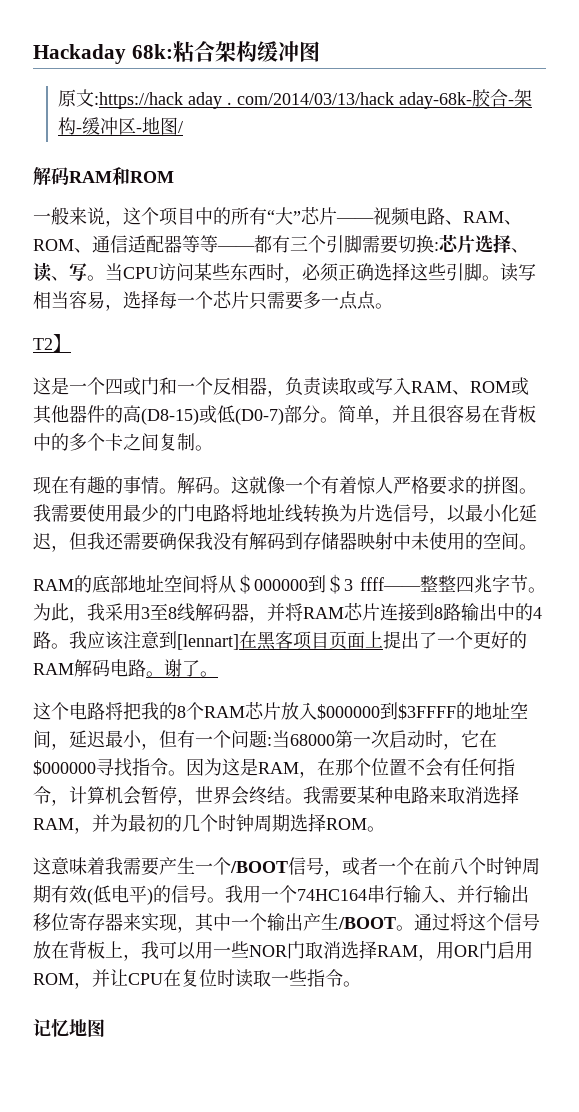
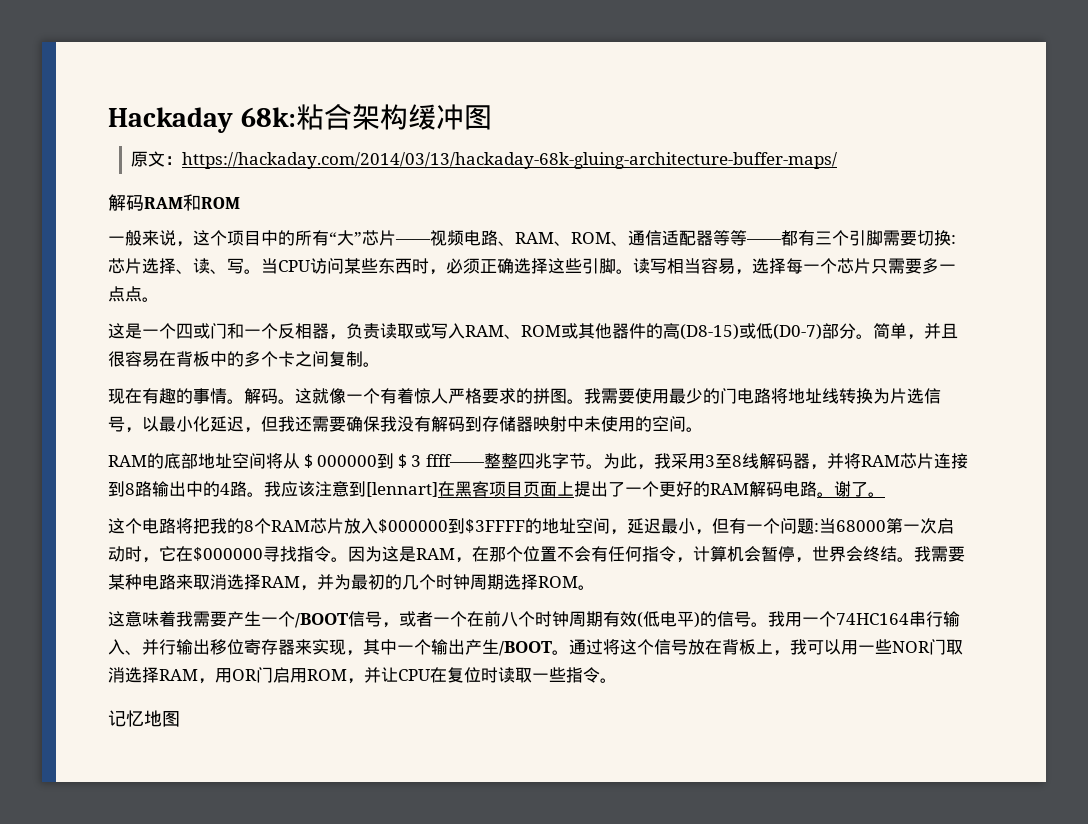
[94,89,533,109] [58,117,184,135] :https://hack aday . com/2014/03/13/hack aday-68k-胶合-架构-缓冲区-地图/ -> [165,152,838,169] ：https://hackaday.com/2014/03/13/hackaday-68k-gluing-architecture-buffer-maps/
[33,334,71,352] // T2】 -> (159, 299) none

